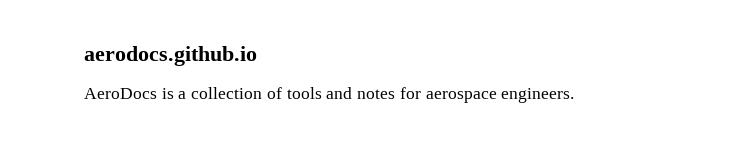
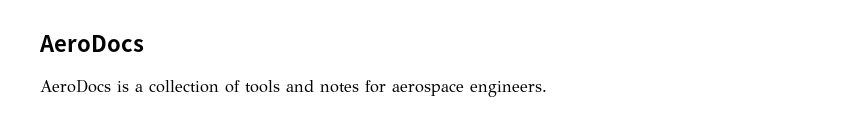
[84,46,257,66] aerodocs.github.io -> [39,35,144,52] AeroDocs

